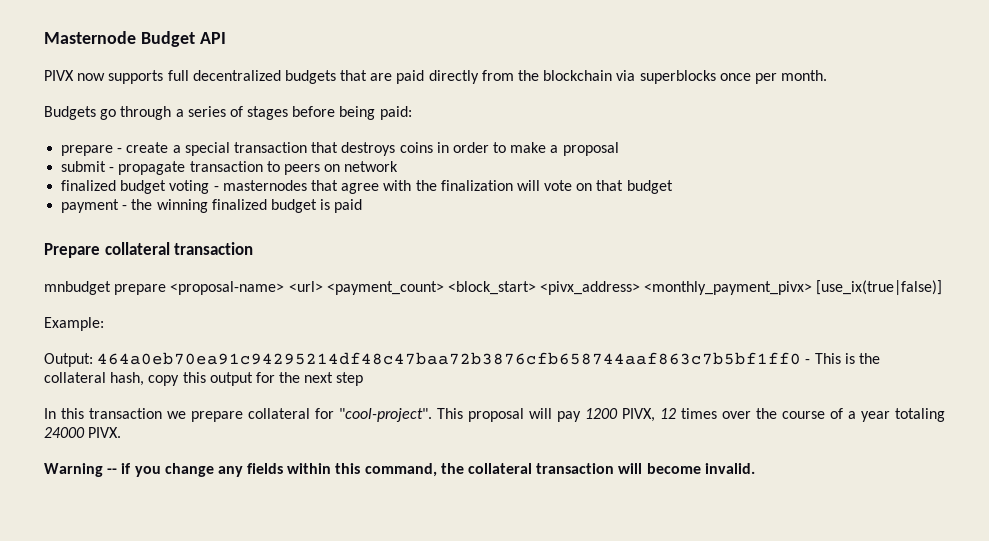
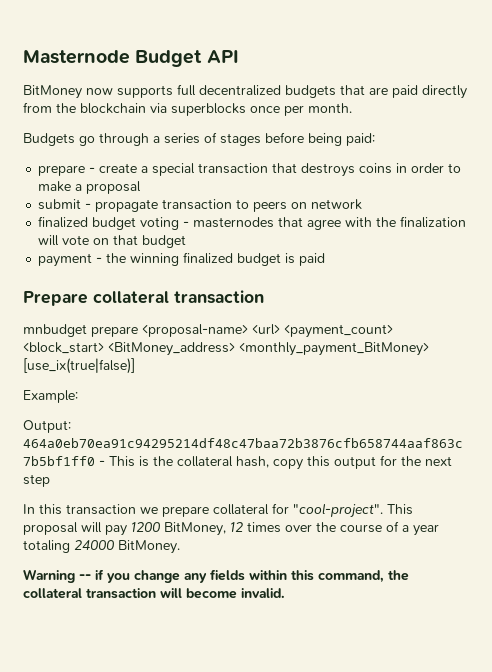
[44,70,74,81] PIVX -> [23,85,82,99] BitMoney
[540,281,813,295] <pivx_address> <monthly_payment_pivx> -> [108,342,429,356] <BitMoney_address> <monthly_payment_BitMoney>
[622,408,655,422] PIVX, -> [164,522,226,536] BitMoney,
[88,427,122,438] PIVX. -> [118,540,180,554] BitMoney.

